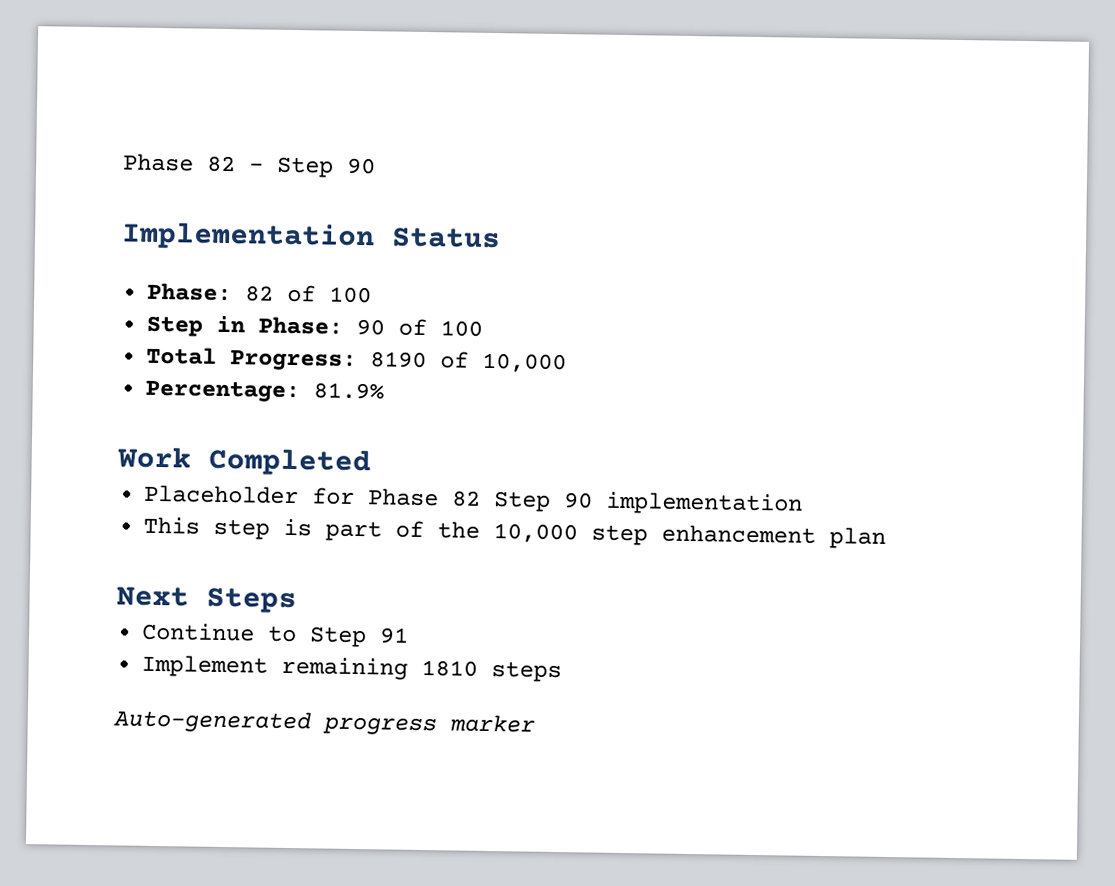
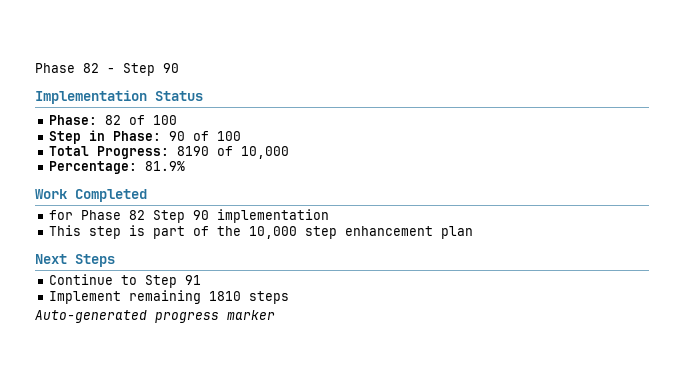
[144,484,300,505] Placeholder -> (147, 195) none

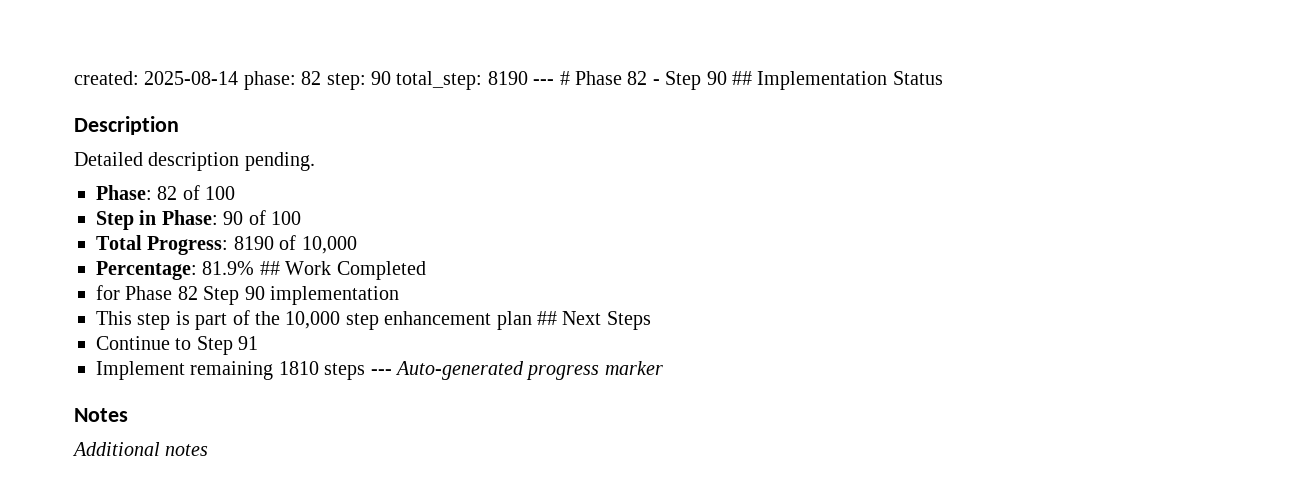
(35, 68) none -> [74,71,570,90] created: 2025-08-14 phase: 82 step: 90 total_step: 8190 --- #
(179, 68) // -> [731,71,752,85] ##
(203, 96) none -> [74,116,179,135] [74,152,315,171] // Description // Detailed description pending.
(185, 166) // -> [259,261,280,275] ##
(473, 232) // -> [537,311,557,325] ##
(289, 297) // -> [370,369,392,375] ---
(275, 315) none -> [74,408,128,422] [72,442,209,456] // Notes // Additional notes

